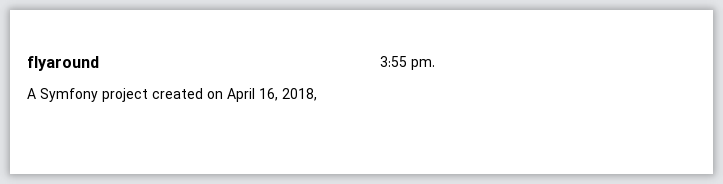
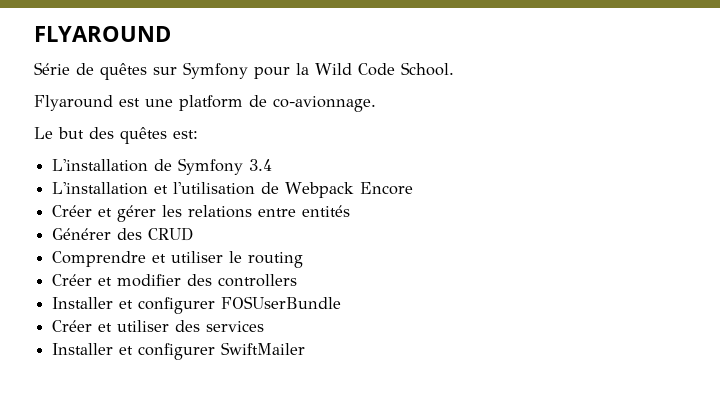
[27,56,99,71] [27,88,317,102] [380,56,435,70] flyaround // A Symfony project created on April 16, 2018, 3:55 pm. -> [34,26,171,42] [34,62,454,80] [34,95,376,112] [34,127,198,144] [52,158,273,175] [52,182,414,198] [52,205,351,222] [52,227,194,241] [52,251,304,268] [52,274,298,287] [52,296,342,314] [52,320,265,332] [52,342,306,360] FLYAROUND // Série de quêtes sur Symfony pour la Wild Code School. // Flyaround est une platform de co-avionnage. // Le but des quêtes est: // L'installation de Symfony 3.4 // L'installation et l'utilisation de Webpack Encore // Créer et gérer les relations entre entités // Générer des CRUD // Comprendre et utiliser le routing // Créer et modifier des controllers // Installer et configurer FOSUserBundle // Créer et utiliser des services // Installer et configurer SwiftMailer

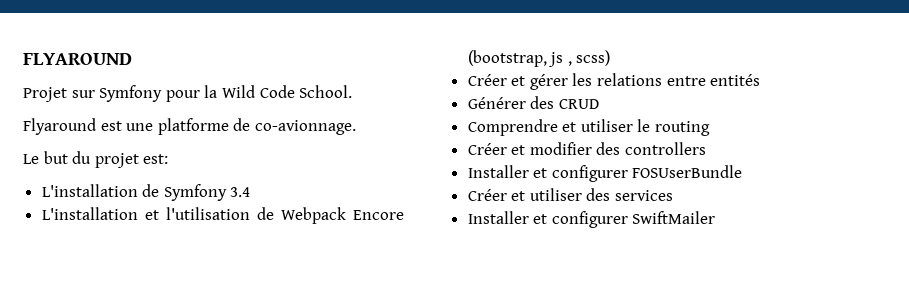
[34,62,147,80] Série de quêtes -> [23,87,67,102] Projet
[179,95,243,111] platform -> [157,118,229,135] platforme
[89,127,167,144] des quêtes -> [72,151,139,168] du projet
(414, 188) none -> [467,50,611,67] (bootstrap, js , scss)

